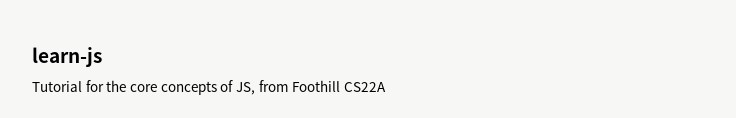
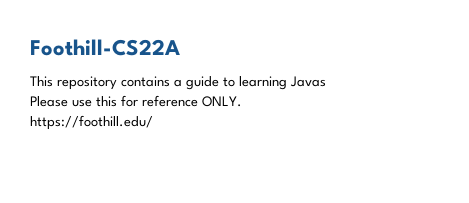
[32,47,102,67] [32,80,386,95] learn-js // Tutorial for the core concepts of JS, from Foothill CS22A -> [30,39,180,56] [30,76,326,90] [30,95,242,107] [30,115,153,130] Foothill-CS22A // This repository contains a guide to learning Javas // Please use this for reference ONLY. // https://foothill.edu/

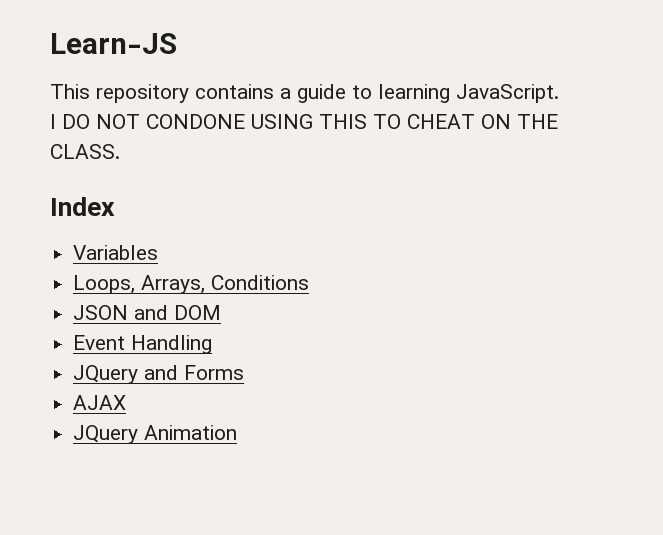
[30,39,180,56] Foothill-CS22A -> [50,33,177,54] Learn-JS
[290,76,326,87] [30,95,242,107] [30,115,153,130] Javas // Please use this for reference ONLY. // https://foothill.edu/ -> [456,84,559,103] [50,114,558,129] [50,144,120,159] [50,197,115,216] [73,245,159,260] [73,275,310,294] [73,305,222,320] [73,335,213,354] [73,365,245,384] [73,395,127,410] [73,425,238,444] JavaScript. // I DO NOT CONDONE USING THIS TO CHEAT ON THE CLASS. // Index // Variables // Loops, Arrays, Conditions // JSON and DOM // Event Handling // JQuery and Forms // AJAX // JQuery Animation

